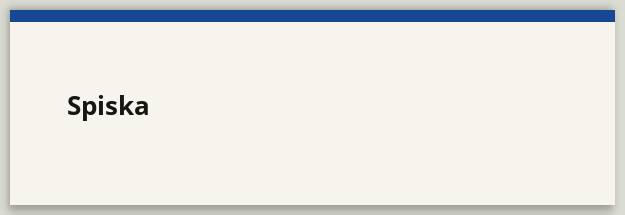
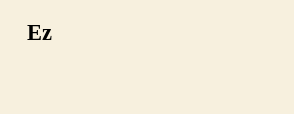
[67,95,150,121] Spiska -> [27,25,52,40] Ez

